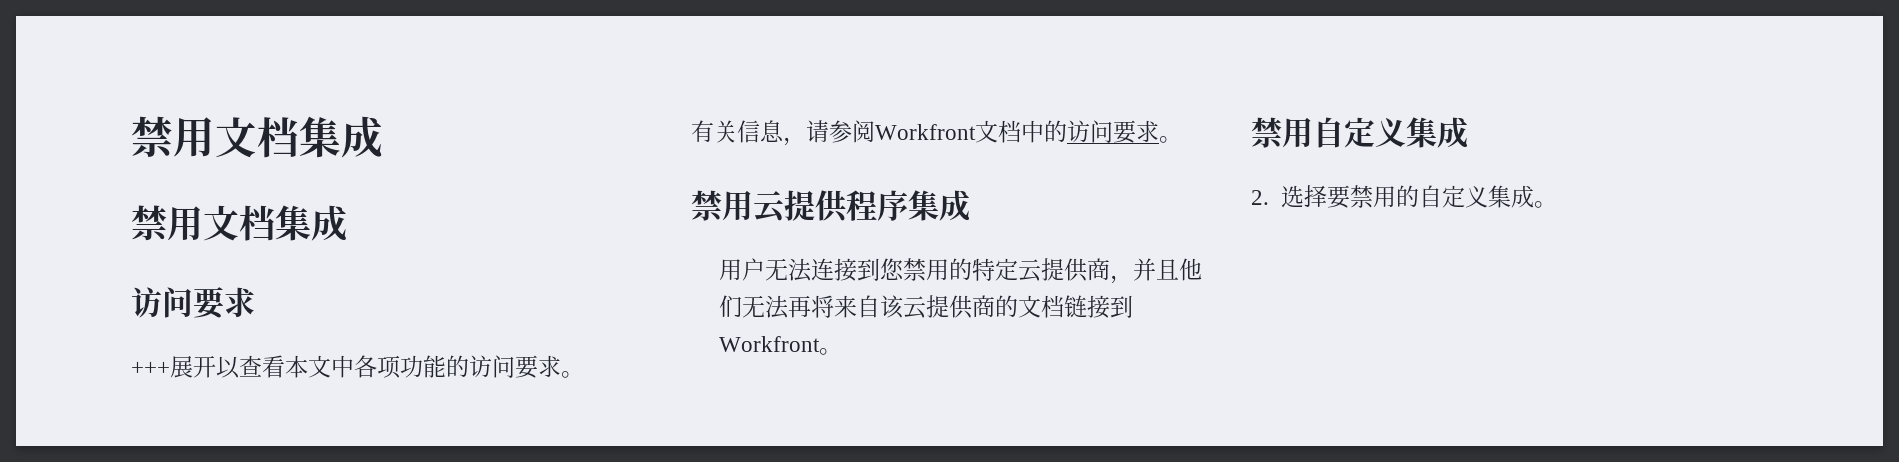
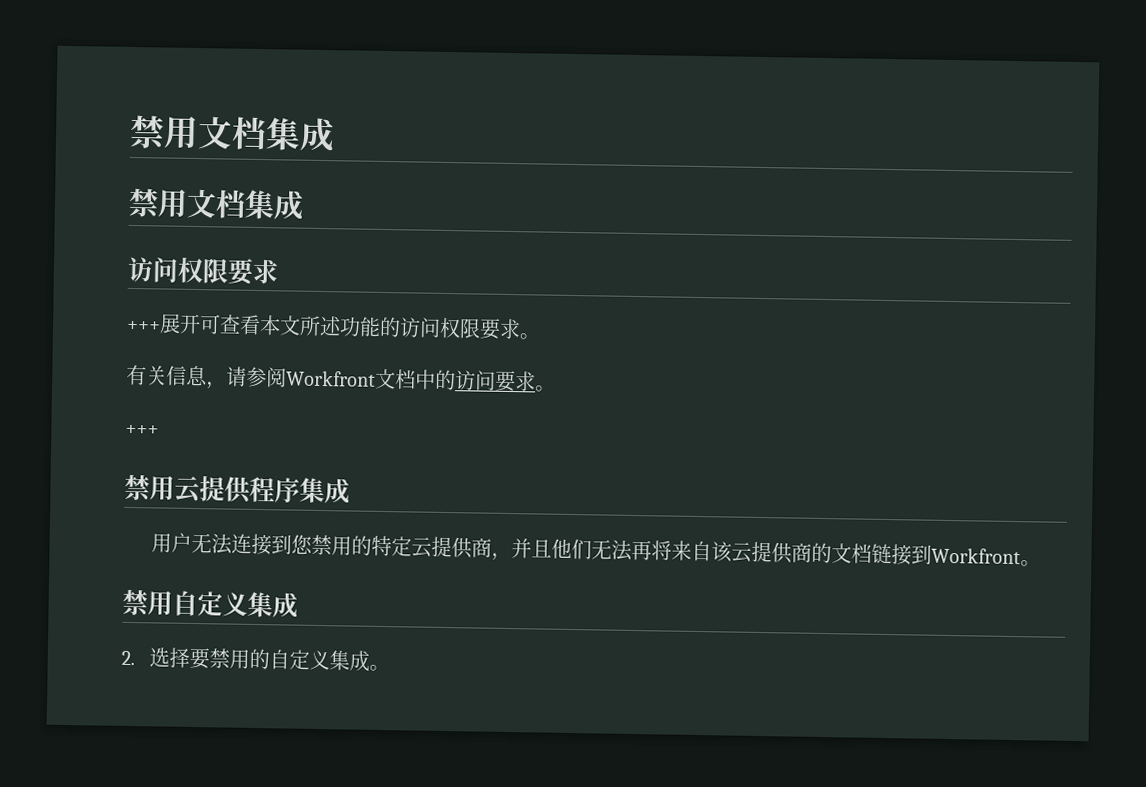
(193, 302) none -> [177,256,229,284] 权限
[216,356,240,379] 以 -> [199,314,221,335] 可
[331,355,401,379] 中各项 -> [299,315,342,337] 所述
(515, 366) none -> [439,317,481,339] 权限
(1182, 139) none -> [125,424,159,436] // +++

